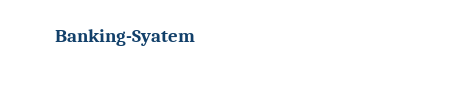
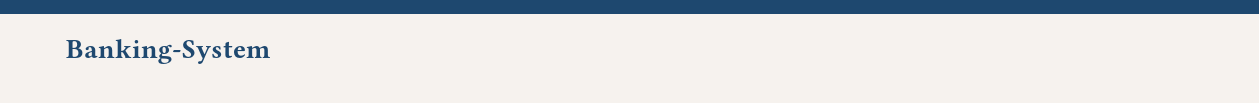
[55,29,195,46] Banking-Syatem -> [66,39,271,64] Banking-System

